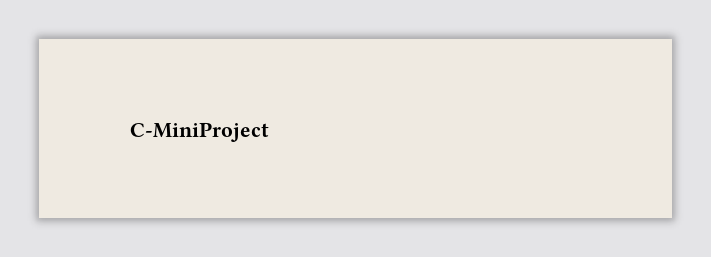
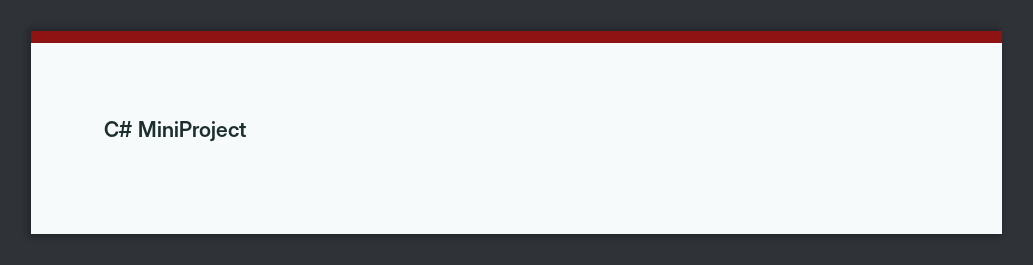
[130,122,269,142] C-MiniProject -> [104,121,246,142] C# MiniProject

